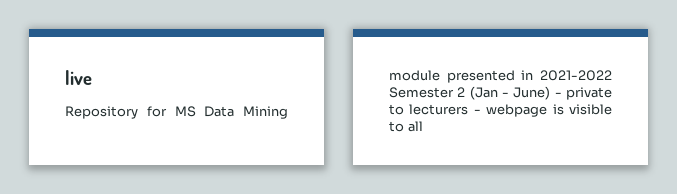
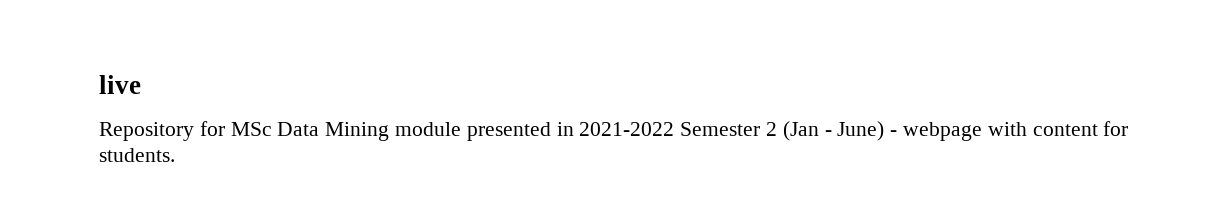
[174,106,196,117] MS -> [230,122,272,136] MSc
[566,87,612,100] [389,104,612,117] [389,121,423,132] private to lecturers - webpage is visible to all -> [903,121,1129,141] [99,148,175,162] webpage with content for students.

